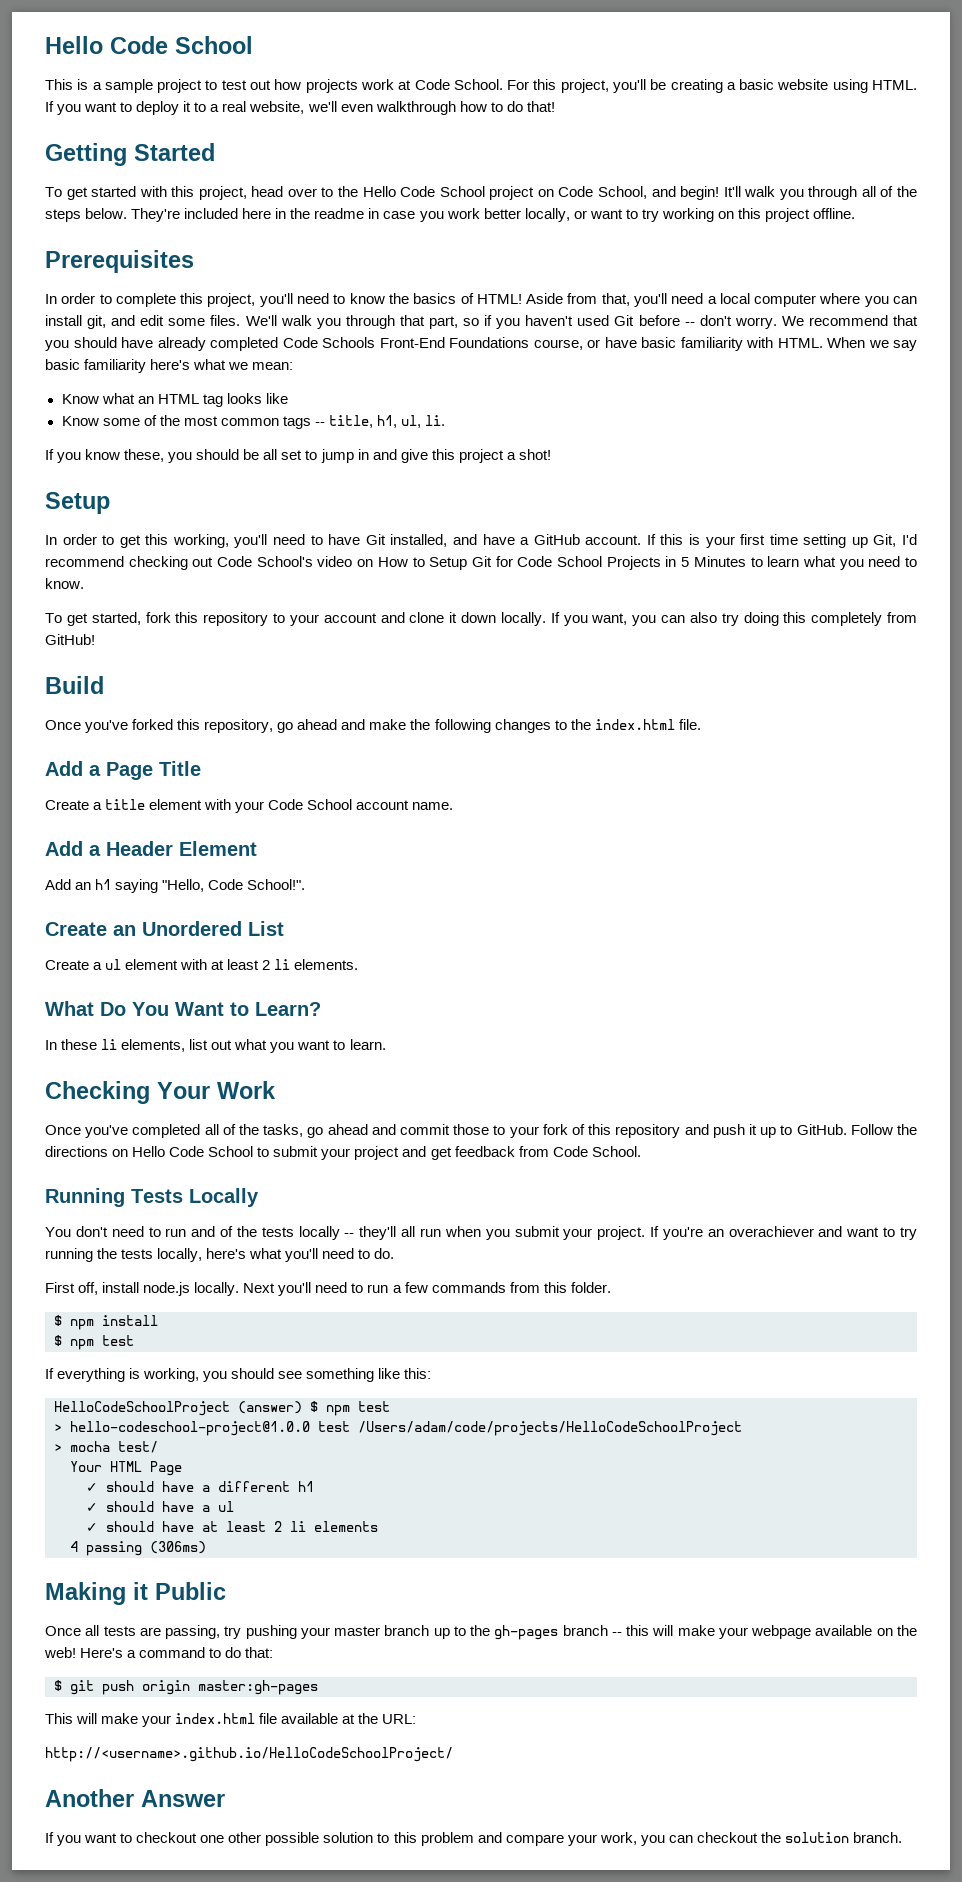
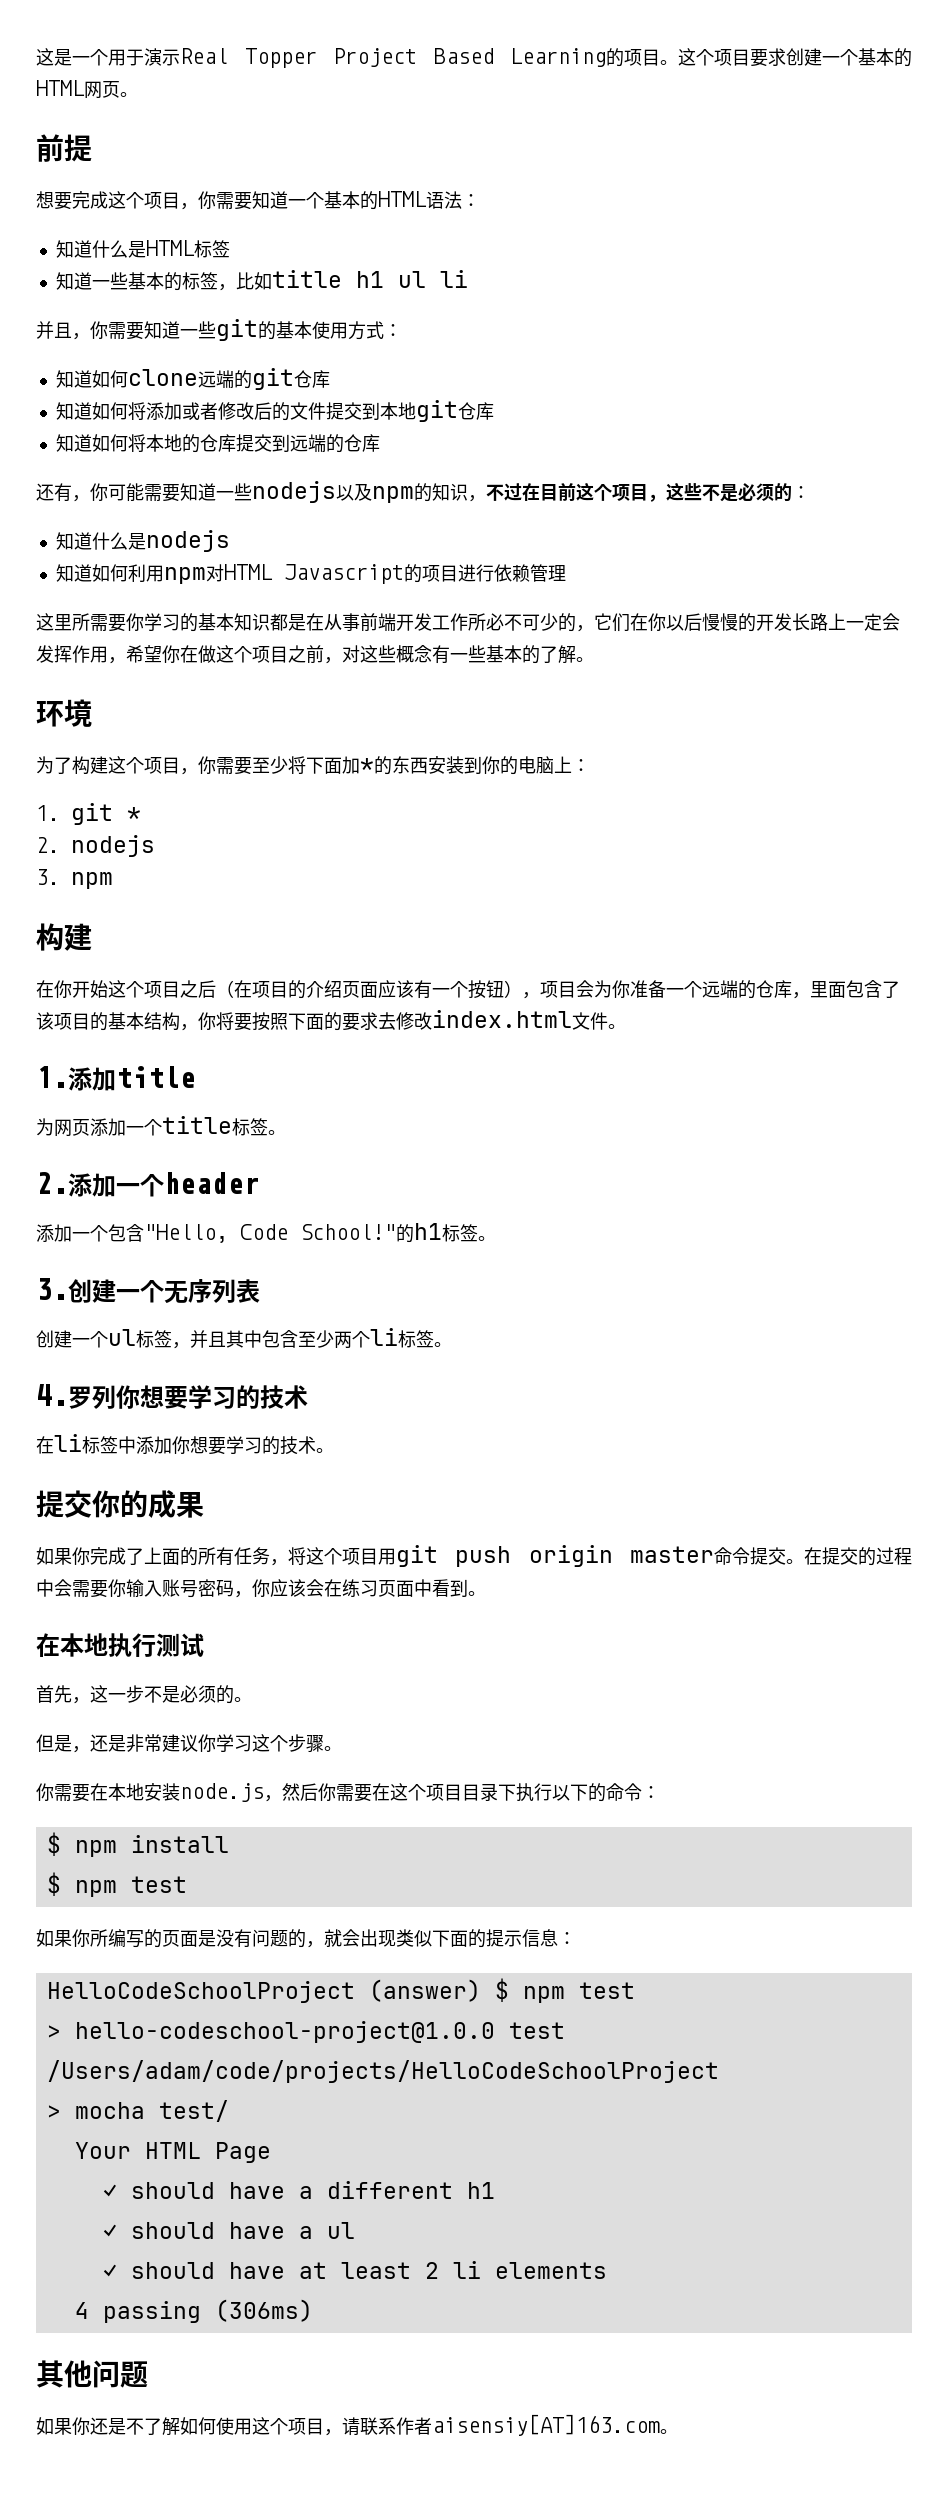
[45,36,253,54] [45,79,917,93] [45,101,555,115] [45,143,215,166] [45,186,917,200] [45,208,856,222] [45,250,194,273] [45,293,917,307] [45,315,919,329] [45,337,917,351] [45,359,294,373] [61,393,288,407] [61,415,446,429] [45,449,551,463] [45,492,110,514] [45,534,918,548] [45,556,917,570] [45,578,84,589] [45,612,918,626] [45,634,95,645] [45,676,104,694] [45,719,701,733] [45,761,201,780] [45,799,454,813] [45,841,257,856] [45,879,306,893] [45,921,284,936] [45,959,359,970] [45,1001,321,1016] [45,1039,386,1053] [45,1081,276,1104] [45,1124,918,1138] [45,1146,641,1160] [45,1188,259,1207] [45,1226,917,1240] [45,1248,395,1262] [45,1282,611,1296] Hello Code School // This is a sample project to test out how projects work at Code School. For this project, you'll be creating a basic website using HTML. If you want to deploy it to a real website, we'll even walkthrough how to do that! // Getting Started // To get started with this project, head over to the Hello Code School project on Code School, and begin! It'll walk you through all of the steps below. They're included here in the readme in case you work better locally, or want to try working on this project offline. // Prerequisites // In order to complete this project, you'll need to know the basics of HTML! Aside from that, you'll need a local computer where you can install git, and edit some files. We'll walk you through that part, so if you haven't used Git before -- don't worry. We recommend that you should have already completed Code Schools Front-End Foundations course, or have basic familiarity with HTML. When we say basic familiarity here's what we mean: // Know what an HTML tag looks like // Know some of the most common tags -- title, h1, ul, li. // If you know these, you should be all set to jump in and give this project a shot! // Setup // In order to get this working, you'll need to have Git installed, and have a GitHub account. If this is your first time setting up Git, I'd recommend checking out Code School's video on How to Setup Git for Code School Projects in 5 Minutes to learn what you need to know. // To get started, fork this repository to your account and clone it down locally. If you want, you can also try doing this completely from GitHub! // Build // Once you've forked this repository, go ahead and make the following changes to the index.html file. // Add a Page Title // Create a title element with your Code School account name. // Add a Header Element // Add an h1 saying "Hello, Code School!". // Create an Unordered List // Create a ul element with at least 2 li elements. // What Do You Want to Learn? // In these li elements, list out what you want to learn. // Checking Your Work // Once you've completed all of the tasks, go ahead and commit those to your fork of this repository and push it up to GitHub. Follow the directions on Hello Code School to submit your project and get feedback from Code School. // Running Tests Locally // You don't need to run and of the tests locally -- they'll all run when you submit your project. If you're an overachiever and want to try running the tests locally, here's what you'll need to do. // First off, install node.js locally. Next you'll need to run a few commands from this folder. -> [36,48,912,68] [36,80,138,99] [36,134,92,162] [36,191,480,210] [55,240,230,258] [55,270,468,291] [36,319,402,341] [55,368,330,390] [55,400,494,422] [55,434,380,453] [36,481,810,503] [55,530,230,552] [55,564,566,584] [36,613,900,632] [36,645,594,664] [36,699,92,727] [36,756,590,775] [36,803,142,825] [36,835,156,857] [36,869,114,889] [36,923,92,951] [36,980,900,999] [36,1010,626,1031] [36,1066,196,1091] [36,1116,286,1137] [36,1172,260,1197] [36,1223,496,1243] [36,1278,260,1304] [36,1328,452,1349] [36,1384,308,1409] [36,1434,334,1455] [36,1490,204,1518] [36,1545,912,1567] [36,1579,486,1598] [36,1633,204,1657] [36,1685,252,1704] [36,1734,342,1753] [36,1783,660,1802] 这是一个用于演示Real Topper Project Based Learning的项目。这个项目要求创建一个基本的HTML网页。 // 前提 // 想要完成这个项目，你需要知道一个基本的HTML语法： // 知道什么是HTML标签 // 知道一些基本的标签，比如title h1 ul li // 并且，你需要知道一些git的基本使用方式： // 知道如何clone远端的git仓库 // 知道如何将添加或者修改后的文件提交到本地git仓库 // 知道如何将本地的仓库提交到远端的仓库 // 还有，你可能需要知道一些nodejs以及npm的知识，不过在目前这个项目，这些不是必须的： // 知道什么是nodejs // 知道如何利用npm对HTML Javascript的项目进行依赖管理 // 这里所需要你学习的基本知识都是在从事前端开发工作所必不可少的，它们在你以后慢慢的开发长路上一定会发挥作用，希望你在做这个项目之前，对这些概念有一些基本的了解。 // 环境 // 为了构建这个项目，你需要至少将下面加*的东西安装到你的电脑上： // 1. git * // 2. nodejs // 3. npm // 构建 // 在你开始这个项目之后（在项目的介绍页面应该有一个按钮），项目会为你准备一个远端的仓库，里面包含了该项目的基本结构，你将要按照下面的要求去修改index.html文件。 // 1.添加title // 为网页添加一个title标签。 // 2.添加一个header // 添加一个包含"Hello, Code School!"的h1标签。 // 3.创建一个无序列表 // 创建一个ul标签，并且其中包含至少两个li标签。 // 4.罗列你想要学习的技术 // 在li标签中添加你想要学习的技术。 // 提交你的成果 // 如果你完成了上面的所有任务，将这个项目用git push origin master命令提交。在提交的过程中会需要你输入账号密码，你应该会在练习页面中看到。 // 在本地执行测试 // 首先，这一步不是必须的。 // 但是，还是非常建议你学习这个步骤。 // 你需要在本地安装node.js，然后你需要在这个项目目录下执行以下的命令：
[45,1368,432,1382] If everything is working, you should see something like this: -> [36,1929,576,1948] 如果你所编写的页面是没有问题的，就会出现类似下面的提示信息：
[45,1582,226,1605] [45,1625,917,1640] [44,1647,274,1658] [54,1680,318,1695] [45,1713,417,1727] [45,1747,453,1762] [45,1789,225,1807] [45,1832,903,1846] Making it Public // Once all tests are passing, try pushing your master branch up to the gh-pages branch -- this will make your webpage available on the web! Here's a command to do that: // $ git push origin master:gh-pages // This will make your index.html file available at the URL: // http://<username>.github.io/HelloCodeSchoolProject/ // Another Answer // If you want to checkout one other possible solution to this problem and compare your work, you can checkout the solution branch. -> [36,2360,148,2388] [36,2414,678,2436] 其他问题 // 如果你还是不了解如何使用这个项目，请联系作者aisensiy[AT]163.com。

